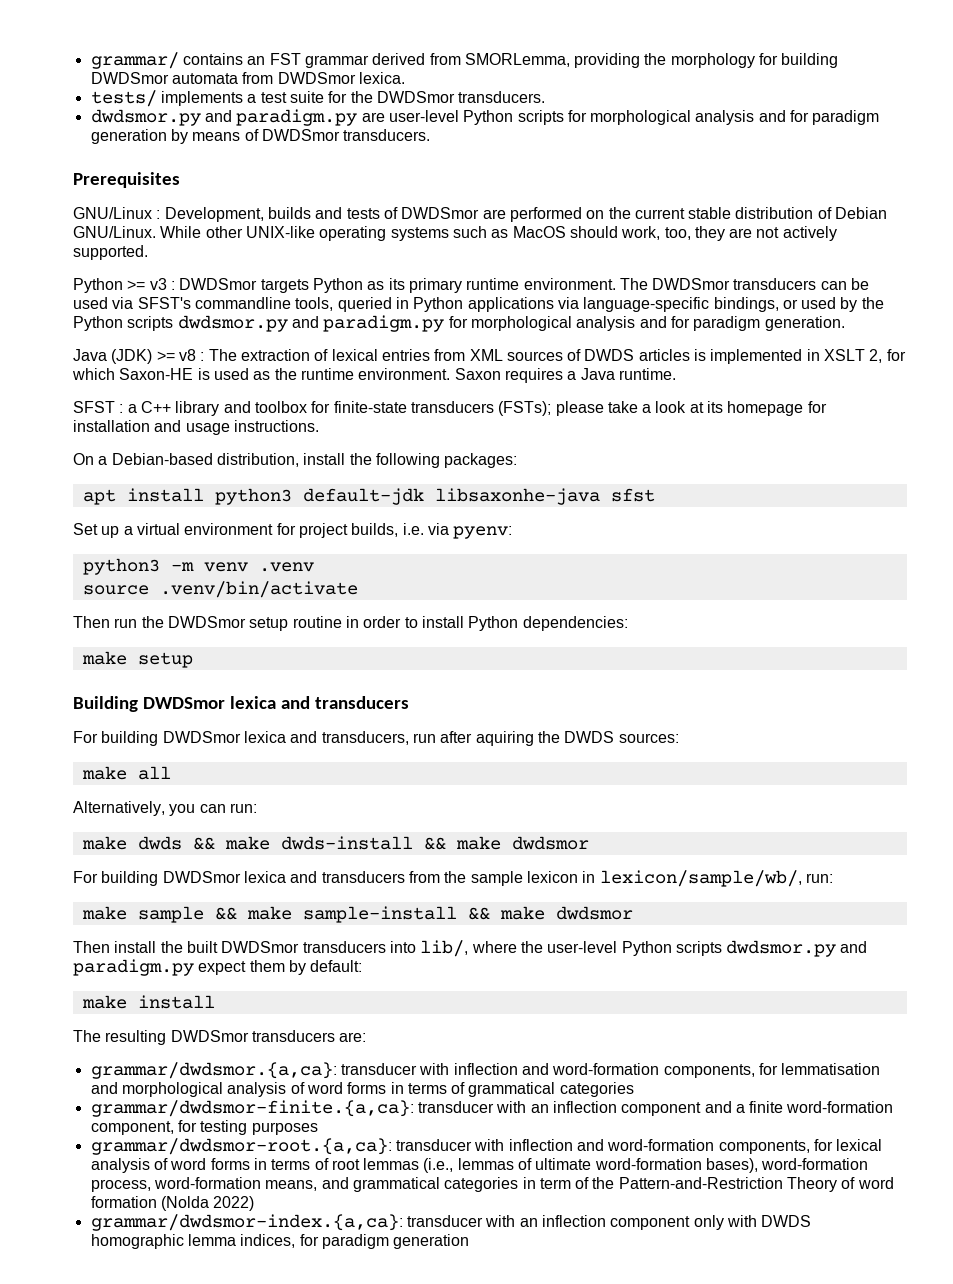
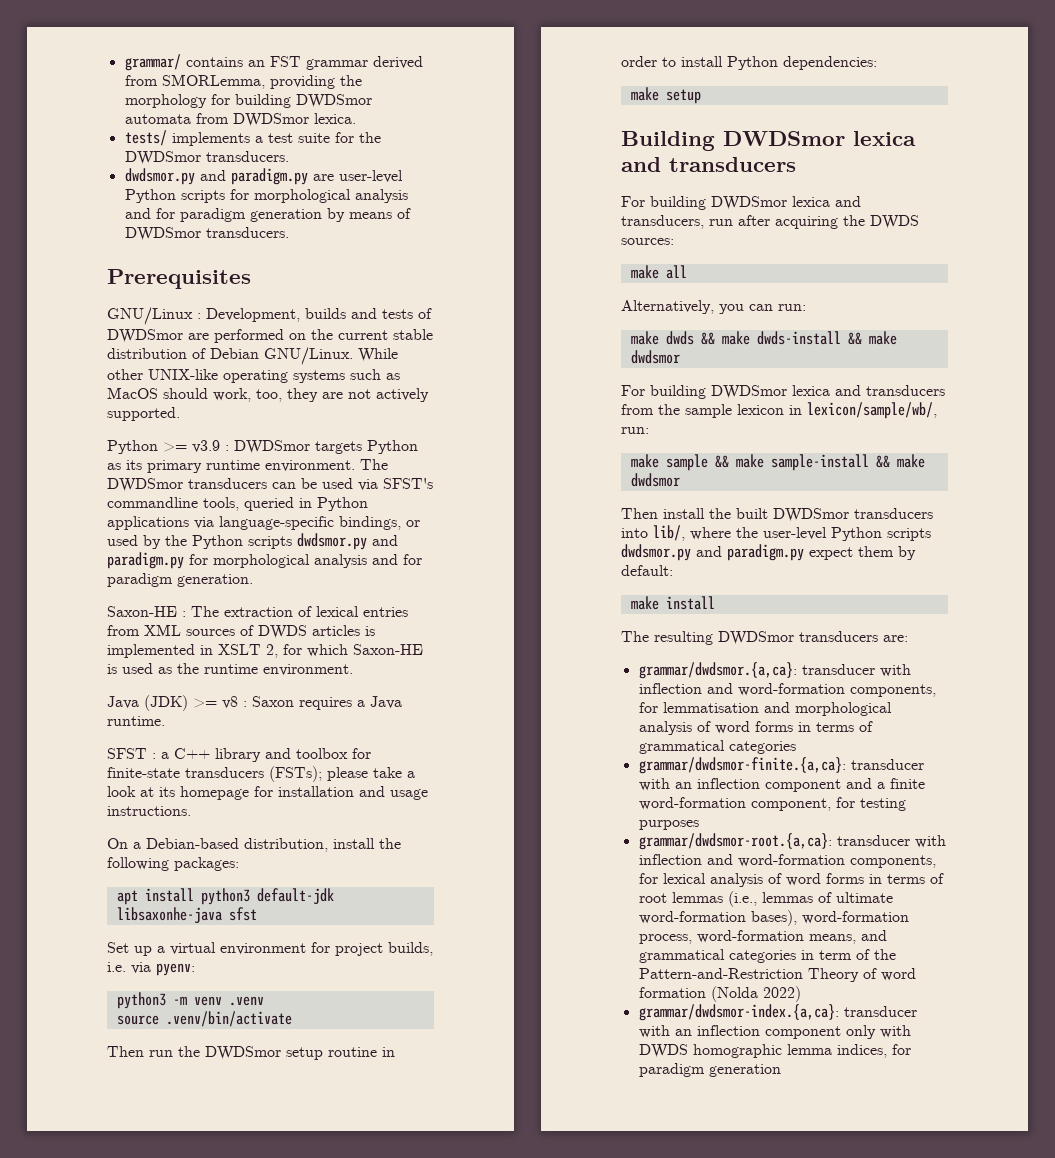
[149,278,167,290] v3 -> [192,440,220,453] v3.9
[73,349,196,364] Java (JDK) >= v8 -> [107,606,177,617] Saxon-HE
(451, 374) none -> [107,695,247,711] // Java (JDK) >= v8 :
[475,731,534,746] aquiring -> [775,216,838,229] acquiring

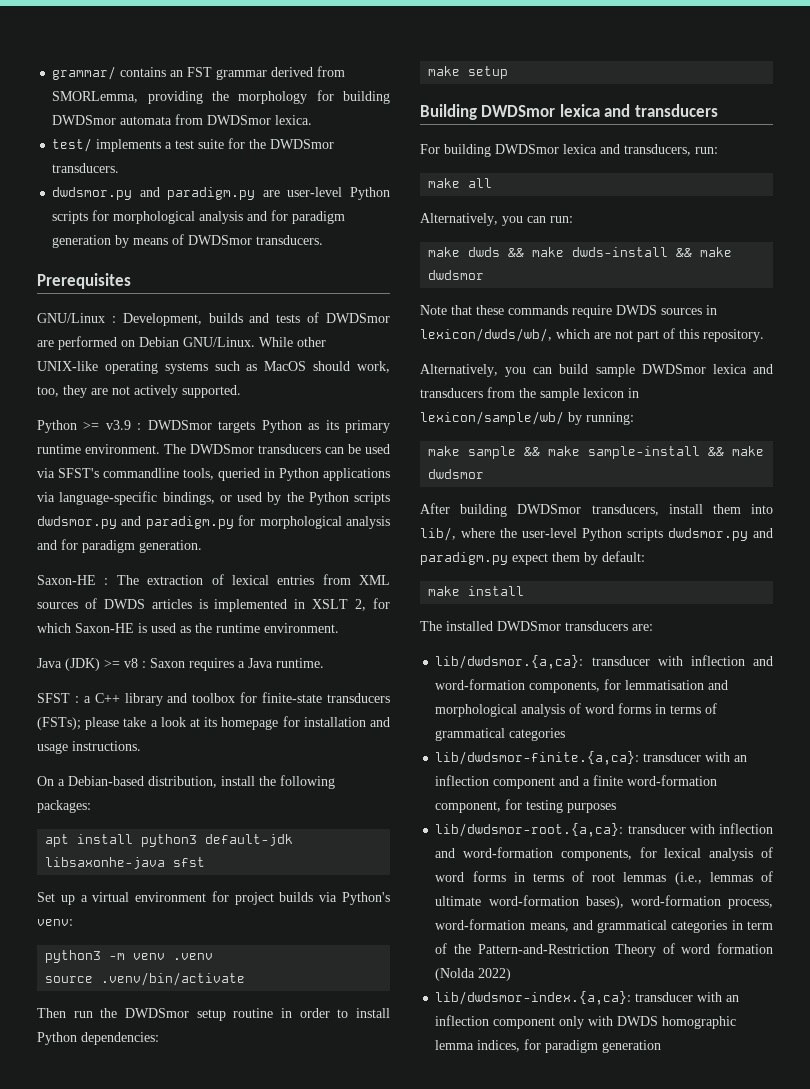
[124,130,167,146] tests/ -> [52,138,93,152] test/
[311,329,433,340] [107,348,206,359] the current stable distribution of -> (135, 343) none
[388,942,433,956] [107,962,195,976] builds, i.e. via pyenv: -> [279,892,390,905] [37,919,73,926] builds via Python's venv:
[709,215,919,229] [621,238,674,245] run after acquiring the DWDS sources: -> [695,147,718,154] run:
[621,385,706,399] For building -> [420,305,717,318] [420,328,764,342] [420,364,635,377] Note that these commands require DWDS sources in lexicon/dwds/wb/, which are not part of this repository. // Alternatively, you can build sample
[807,402,937,419] [621,427,649,434] lexicon/sample/wb/, run: -> [420,411,634,425] lexicon/sample/wb/ by running:
[621,508,933,522] Then install the built DWDSmor transducers -> [420,503,741,517] After building DWDSmor transducers, install them
[654,631,713,645] resulting -> [446,621,493,631] installed
[638,662,797,679] grammar/dwdsmor.{a,ca}: -> [435,655,584,669] lib/dwdsmor.{a,ca}:
[638,757,846,774] grammar/dwdsmor-finite.{a,ca}: -> [435,751,640,765] lib/dwdsmor-finite.{a,ca}:
[638,833,832,850] grammar/dwdsmor-root.{a,ca}: -> [435,823,624,837] lib/dwdsmor-root.{a,ca}:
[638,1004,839,1021] grammar/dwdsmor-index.{a,ca}: -> [435,991,632,1005] lib/dwdsmor-index.{a,ca}:

